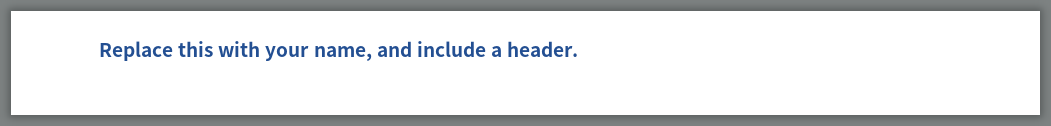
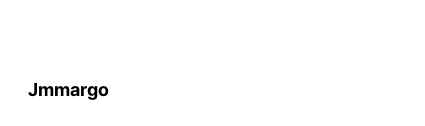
[99,41,579,61] Replace this with your name, and include a header. -> [28,82,109,100] Jmmargo

